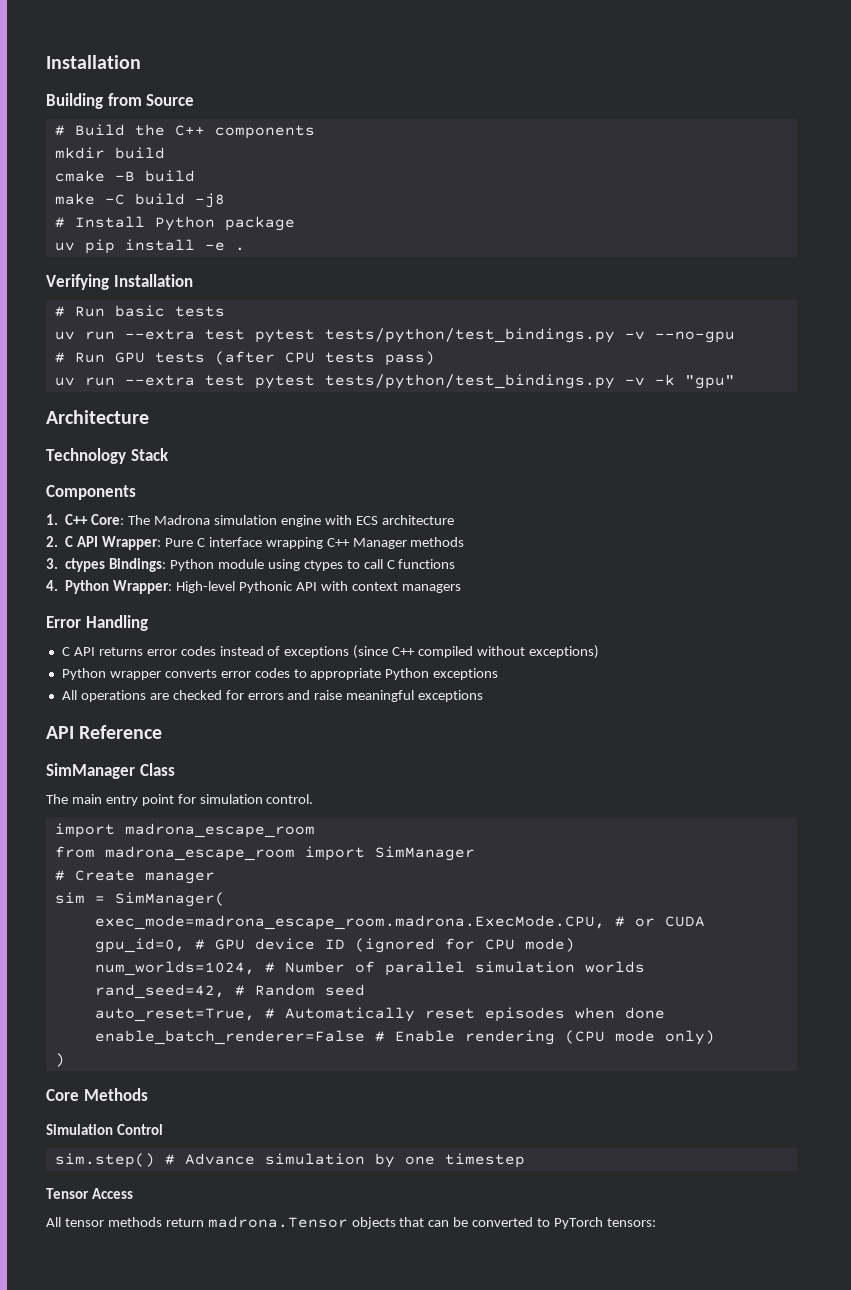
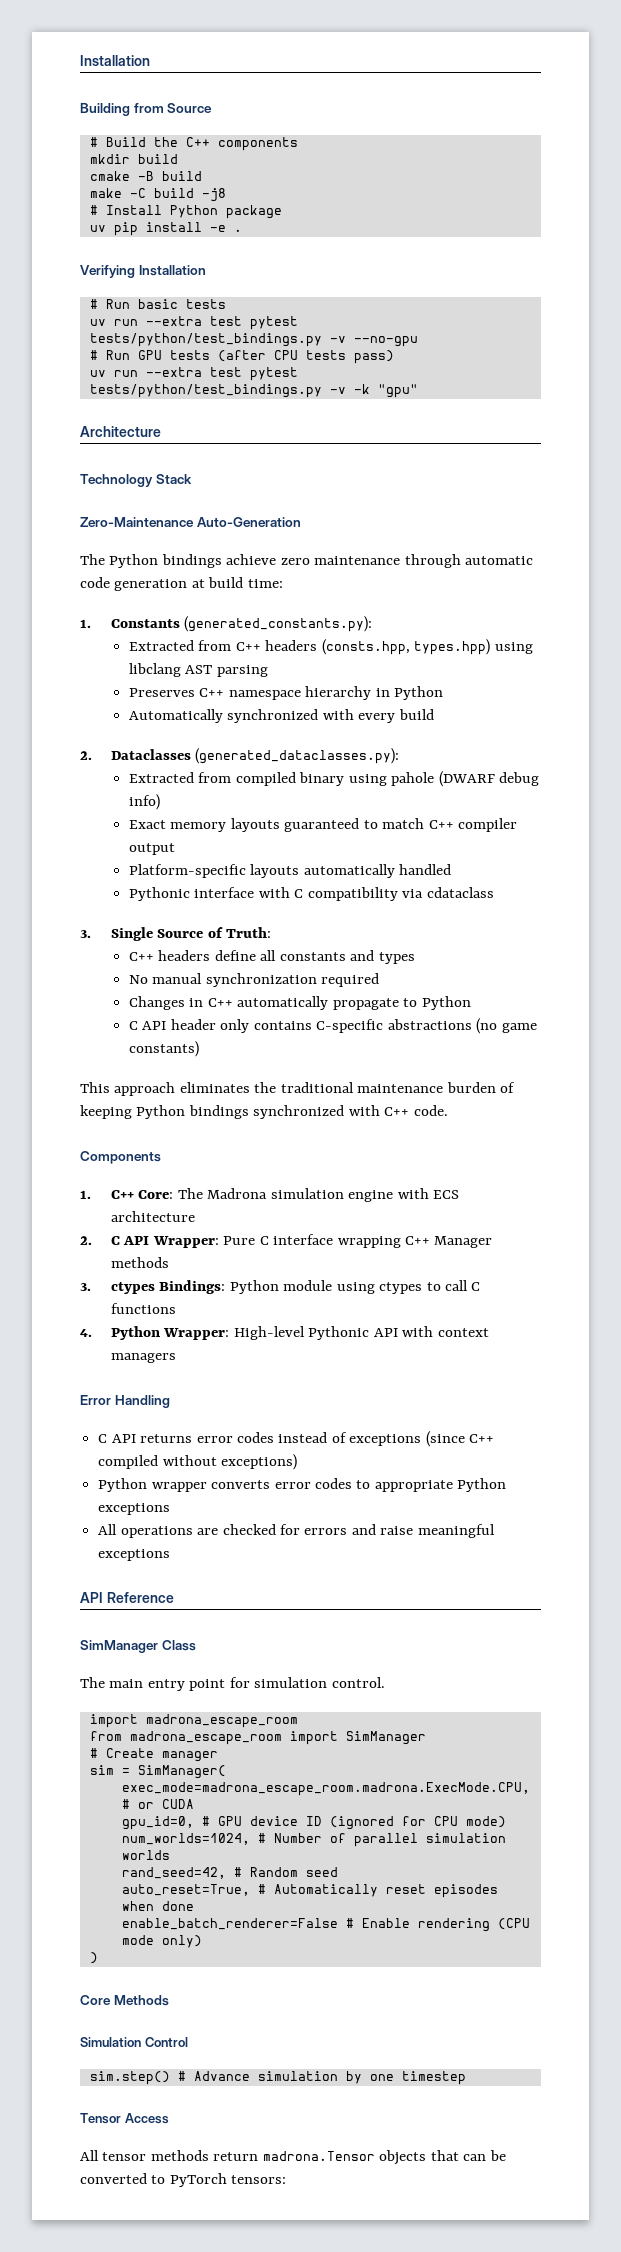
(169, 454) none -> [80,517,301,527] [80,554,534,568] [80,577,283,591] [80,616,373,632] [128,639,533,655] [128,663,268,677] [128,686,444,700] [128,709,434,723] [80,748,400,764] [128,771,540,787] [128,794,160,810] [128,818,518,832] [128,843,175,855] [128,864,452,878] [128,887,494,901] [80,927,272,941] [128,950,415,964] [128,973,380,987] [128,996,471,1010] [128,1018,537,1034] [128,1041,199,1057] [80,1082,516,1096] [80,1105,448,1119] // Zero-Maintenance Auto-Generation // The Python bindings achieve zero maintenance through automatic code generation at build time: // 1. Constants (generated_constants.py): // Extracted from C++ headers (consts.hpp, types.hpp) using libclang AST parsing // Preserves C++ namespace hierarchy in Python // Automatically synchronized with every build // 2. Dataclasses (generated_dataclasses.py): // Extracted from compiled binary using pahole (DWARF debug info) // Exact memory layouts guaranteed to match C++ compiler output // Platform-specific layouts automatically handled // Pythonic interface with C compatibility via cdataclass // 3. Single Source of Truth: // C++ headers define all constants and types // No manual synchronization required // Changes in C++ automatically propagate to Python // C API header only contains C-specific abstractions (no game constants) // This approach eliminates the traditional maintenance burden of keeping Python bindings synchronized with C++ code.

